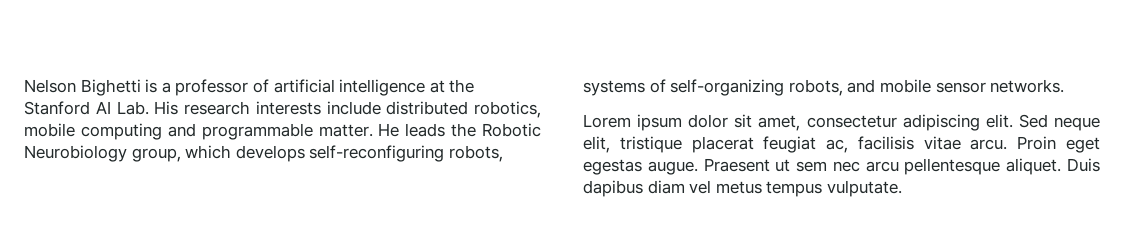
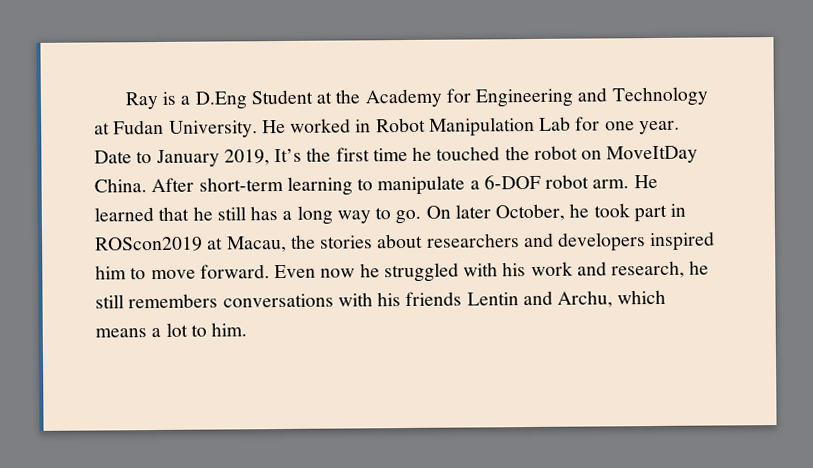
[24,79,475,96] [24,101,541,118] [24,123,541,140] [24,145,503,162] [583,79,1065,96] [583,114,1100,131] [583,136,1100,153] [583,158,1100,175] [583,180,902,197] Nelson Bighetti is a professor of artificial intelligence at the Stanford AI Lab. His research interests include distributed robotics, mobile computing and programmable matter. He leads the Robotic Neurobiology group, which develops self-reconfiguring robots, systems of self-organizing robots, and mobile sensor networks. // Lorem ipsum dolor sit amet, consectetur adipiscing elit. Sed neque elit, tristique placerat feugiat ac, facilisis vitae arcu. Proin eget egestas augue. Praesent ut sem nec arcu pellentesque aliquet. Duis dapibus diam vel metus tempus vulputate. -> [124,86,708,110] [94,116,680,138] [94,145,699,168] [94,174,658,196] [94,203,687,225] [95,231,716,253] [95,260,710,283] [95,289,667,309] [95,322,248,338] Ray is a D.Eng Student at the Academy for Engineering and Technology at Fudan University. He worked in Robot Manipulation Lab for one year. Date to January 2019, It’s the first time he touched the robot on MoveItDay China. After short-term learning to manipulate a 6-DOF robot arm. He learned that he still has a long way to go. On later October, he took part in ROScon2019 at Macau, the stories about researchers and developers inspired him to move forward. Even now he struggled with his work and research, he still remembers conversations with his friends Lentin and Archu, which means a lot to him.

